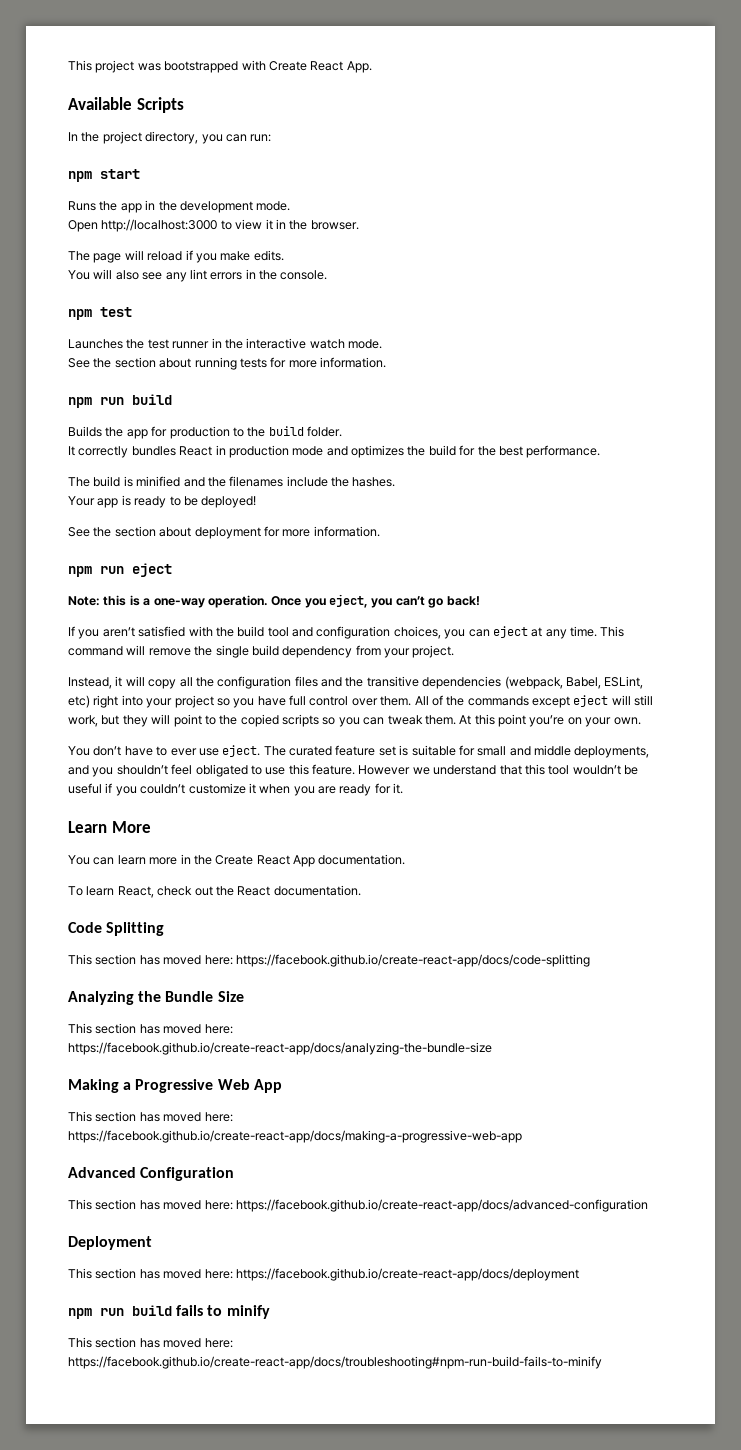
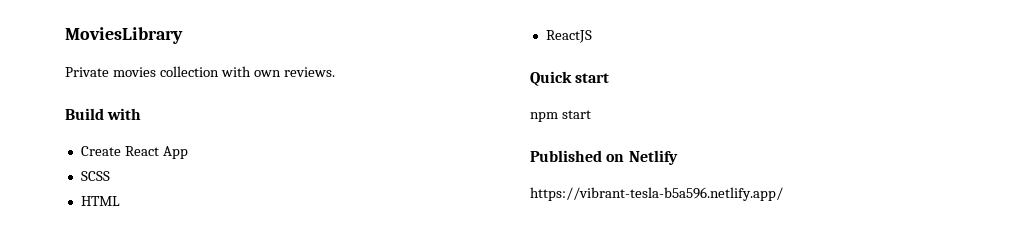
[68,60,372,73] [68,97,184,113] [68,131,272,144] [68,169,140,182] [68,200,291,213] [68,219,359,232] [68,250,284,263] [68,269,328,282] [68,307,132,320] [68,338,382,349] [68,357,386,370] [68,394,172,408] [68,426,342,439] [68,445,601,458] [68,476,396,487] [68,495,257,508] [68,526,380,539] [68,563,172,577] [68,594,480,608] [68,626,625,639] [68,645,455,658] [68,676,644,689] [68,695,654,708] [68,714,641,727] [68,745,650,758] [68,764,638,777] [68,783,404,796] [68,821,151,833] [68,854,406,867] [68,885,361,898] [68,922,165,936] [68,954,590,967] [68,991,244,1005] [68,1023,233,1034] [68,1042,492,1055] [68,1079,282,1093] [68,1111,233,1122] [68,1130,522,1143] [68,1167,235,1181] [68,1199,648,1212] [68,1236,152,1250] [68,1268,579,1281] [68,1305,270,1319] [68,1337,233,1348] [68,1356,602,1369] This project was bootstrapped with Create React App. // Available Scripts // In the project directory, you can run: // npm start // Runs the app in the development mode. // Open http://localhost:3000 to view it in the browser. // The page will reload if you make edits. // You will also see any lint errors in the console. // npm test // Launches the test runner in the interactive watch mode. // See the section about running tests for more information. // npm run build // Builds the app for production to the build folder. // It correctly bundles React in production mode and optimizes the build for the best performance. // The build is minified and the filenames include the hashes. // Your app is ready to be deployed! // See the section about deployment for more information. // npm run eject // Note: this is a one-way operation. Once you eject, you can’t go back! // If you aren’t satisfied with the build tool and configuration choices, you can eject at any time. This command will remove the single build dependency from your project. // Instead, it will copy all the configuration files and the transitive dependencies (webpack, Babel, ESLint, etc) right into your project so you have full control over them. All of the commands except eject will still work, but they will point to the copied scripts so you can tweak them. At this point you’re on your own. // You don’t have to ever use eject. The curated feature set is suitable for small and middle deployments, and you shouldn’t feel obligated to use this feature. However we understand that this tool wouldn’t be useful if you couldn’t customize it when you are ready for it. // Learn More // You can learn more in the Create React App documentation. // To learn React, check out the React documentation. // Code Splitting // This section has moved here: https://facebook.github.io/create-react-app/docs/code-splitting // Analyzing the Bundle Size // This section has moved here: https://facebook.github.io/create-react-app/docs/analyzing-the-bundle-size // Making a Progressive Web App // This section has moved here: https://facebook.github.io/create-react-app/docs/making-a-progressive-web-app // Advanced Configuration // This section has moved here: https://facebook.github.io/create-react-app/docs/advanced-configuration // Deployment // This section has moved here: https://facebook.github.io/create-react-app/docs/deployment // npm run build fails to minify // This section has moved here: https://facebook.github.io/create-react-app/docs/troubleshooting#npm-run-build-fails-to-minify -> [65,27,183,44] [65,66,335,77] [65,108,142,120] [80,146,188,159] [80,171,110,181] [80,196,120,206] [545,30,592,43] [530,71,610,86] [530,110,591,122] [530,150,678,165] [530,187,783,201] MoviesLibrary // Private movies collection with own reviews. // Build with // Create React App // SCSS // HTML // ReactJS // Quick start // npm start // Published on Netlify // https://vibrant-tesla-b5a596.netlify.app/

